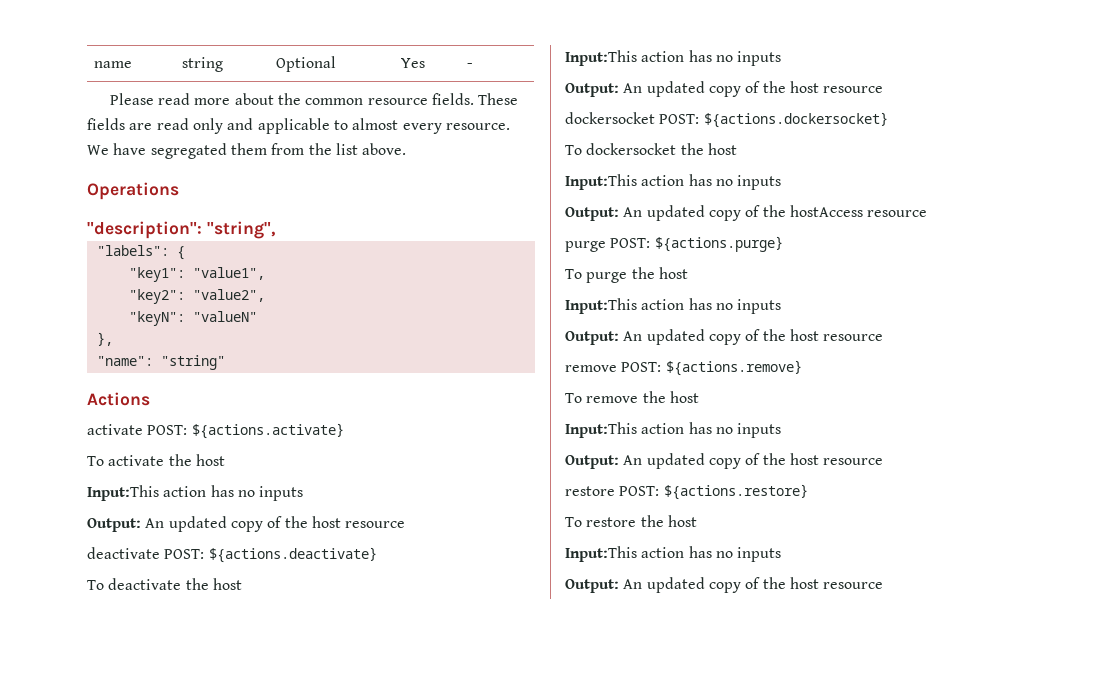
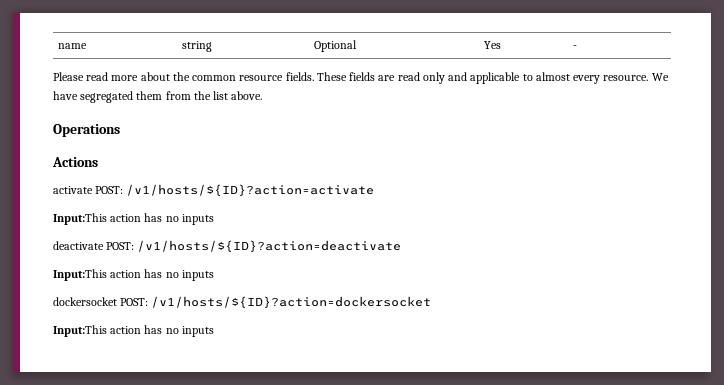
[87,221,275,239] [96,245,185,260] [128,267,265,282] [128,289,265,304] [128,311,257,326] [96,332,113,346] [96,355,225,370] [87,392,150,406] [87,423,344,439] [87,454,225,466] [87,485,304,501] [87,516,406,532] [87,547,377,563] [87,578,242,590] [565,50,782,66] [565,81,884,97] [565,112,888,128] [565,143,737,155] [565,174,782,190] [565,205,928,221] [565,236,783,252] [565,267,688,283] [565,298,782,314] [565,329,884,345] [565,360,802,376] [565,391,699,403] [565,422,782,438] [565,453,884,469] [565,484,808,500] [565,515,697,527] [565,546,782,562] [565,577,884,593] "description": "string", // "labels": { // "key1": "value1", // "key2": "value2", // "keyN": "valueN" // }, // "name": "string" // Actions // activate POST: ${actions.activate} // To activate the host // Input:This action has no inputs // Output: An updated copy of the host resource // deactivate POST: ${actions.deactivate} // To deactivate the host // Input:This action has no inputs // Output: An updated copy of the host resource // dockersocket POST: ${actions.dockersocket} // To dockersocket the host // Input:This action has no inputs // Output: An updated copy of the hostAccess resource // purge POST: ${actions.purge} // To purge the host // Input:This action has no inputs // Output: An updated copy of the host resource // remove POST: ${actions.remove} // To remove the host // Input:This action has no inputs // Output: An updated copy of the host resource // restore POST: ${actions.restore} // To restore the host // Input:This action has no inputs // Output: An updated copy of the host resource -> [52,157,98,167] [53,184,375,197] [53,213,214,225] [53,240,402,253] [53,269,214,281] [53,296,432,309] [53,325,214,337] Actions // activate POST: /v1/hosts/${ID}?action=activate // Input:This action has no inputs // deactivate POST: /v1/hosts/${ID}?action=deactivate // Input:This action has no inputs // dockersocket POST: /v1/hosts/${ID}?action=dockersocket // Input:This action has no inputs

